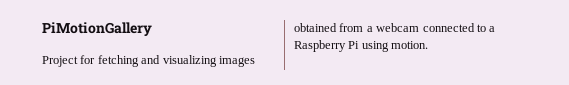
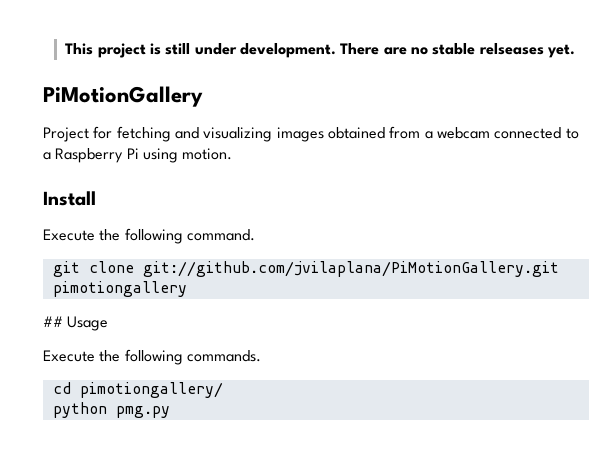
(42, 29) none -> [65,43,575,58] This project is still under development. There are no stable relseases yet. //
(429, 45) none -> [43,191,96,206] [43,228,255,244] [52,261,559,277] [52,281,187,297] [43,316,109,331] [43,349,261,365] [52,382,223,398] [52,402,170,418] // Install // Execute the following command. // git clone git://github.com/jvilaplana/PiMotionGallery.git pimotiongallery // ## Usage // Execute the following commands. // cd pimotiongallery/ // python pmg.py

